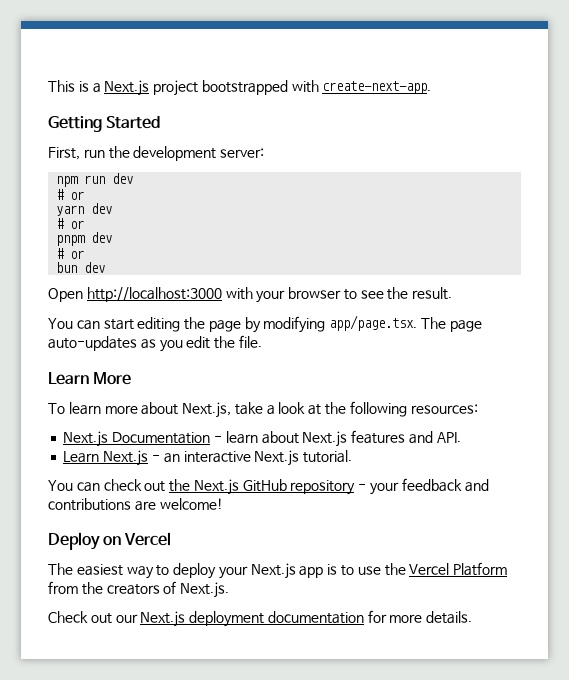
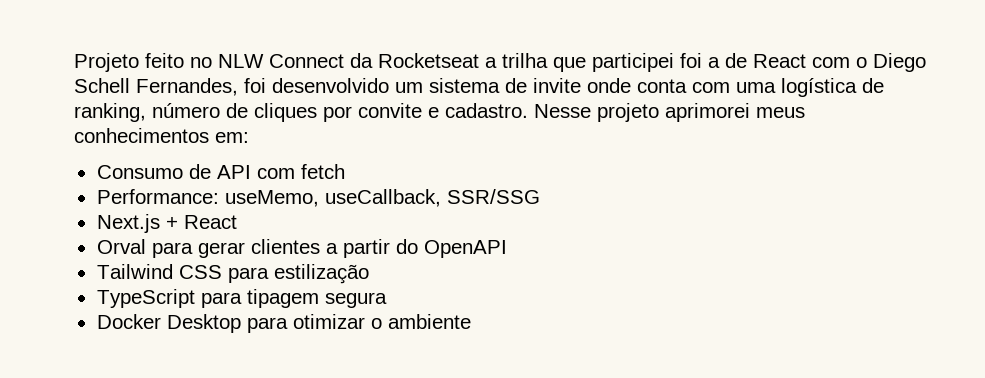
[48,80,432,96] [48,116,161,132] [48,146,265,161] [56,173,134,187] [56,189,85,200] [56,203,113,216] [56,218,85,229] [56,232,113,246] [56,248,85,259] [56,262,106,273] [48,287,453,303] [48,315,482,333] [48,335,262,352] [48,372,132,385] [48,401,478,418] [63,430,461,447] [63,450,353,466] [48,478,489,495] [48,498,223,511] [48,532,172,550] [48,562,508,579] [48,581,230,598] [48,610,473,627] This is a Next.js project bootstrapped with create-next-app. // Getting Started // First, run the development server: // npm run dev // # or // yarn dev // # or // pnpm dev // # or // bun dev // Open http://localhost:3000 with your browser to see the result. // You can start editing the page by modifying app/page.tsx. The page auto-updates as you edit the file. // Learn More // To learn more about Next.js, take a look at the following resources: // Next.js Documentation - learn about Next.js features and API. // Learn Next.js - an interactive Next.js tutorial. // You can check out the Next.js GitHub repository - your feedback and contributions are welcome! // Deploy on Vercel // The easiest way to deploy your Next.js app is to use the Vercel Platform from the creators of Next.js. // Check out our Next.js deployment documentation for more details. -> [74,53,926,72] [74,78,884,97] [74,103,805,122] [74,128,249,143] [96,164,345,179] [96,189,540,207] [96,214,237,233] [96,239,507,258] [96,264,369,284] [96,289,387,308] [96,314,471,333] Projeto feito no NLW Connect da Rocketseat a trilha que participei foi a de React com o Diego Schell Fernandes, foi desenvolvido um sistema de invite onde conta com uma logística de ranking, número de cliques por convite e cadastro. Nesse projeto aprimorei meus conhecimentos em: // Consumo de API com fetch // Performance: useMemo, useCallback, SSR/SSG // Next.js + React // Orval para gerar clientes a partir do OpenAPI // Tailwind CSS para estilização // TypeScript para tipagem segura // Docker Desktop para otimizar o ambiente

